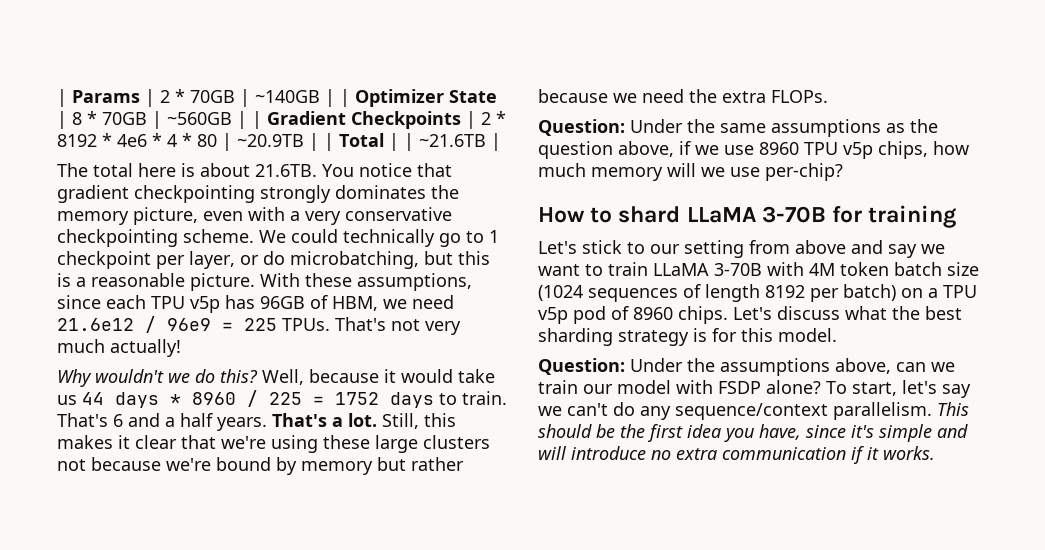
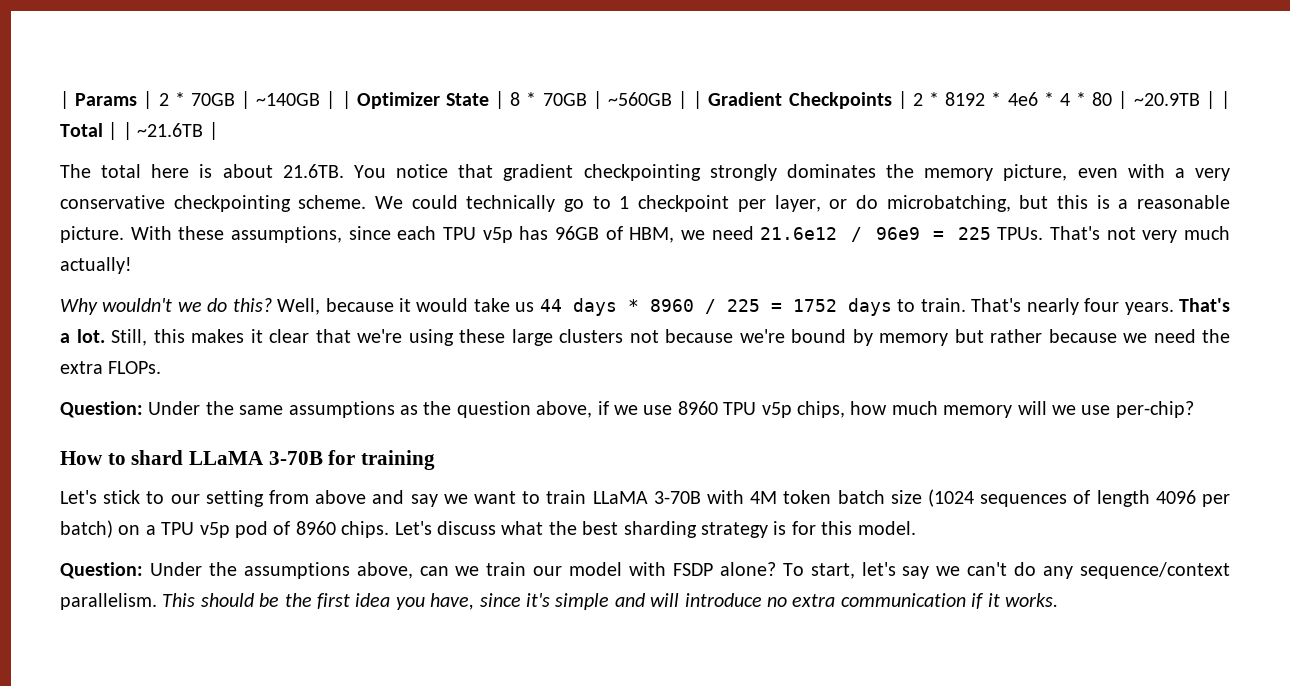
[113,413,213,427] 6 and a half -> [1026,298,1120,315] nearly four
[765,285,805,298] 8192 -> [1155,490,1196,504] 4096

